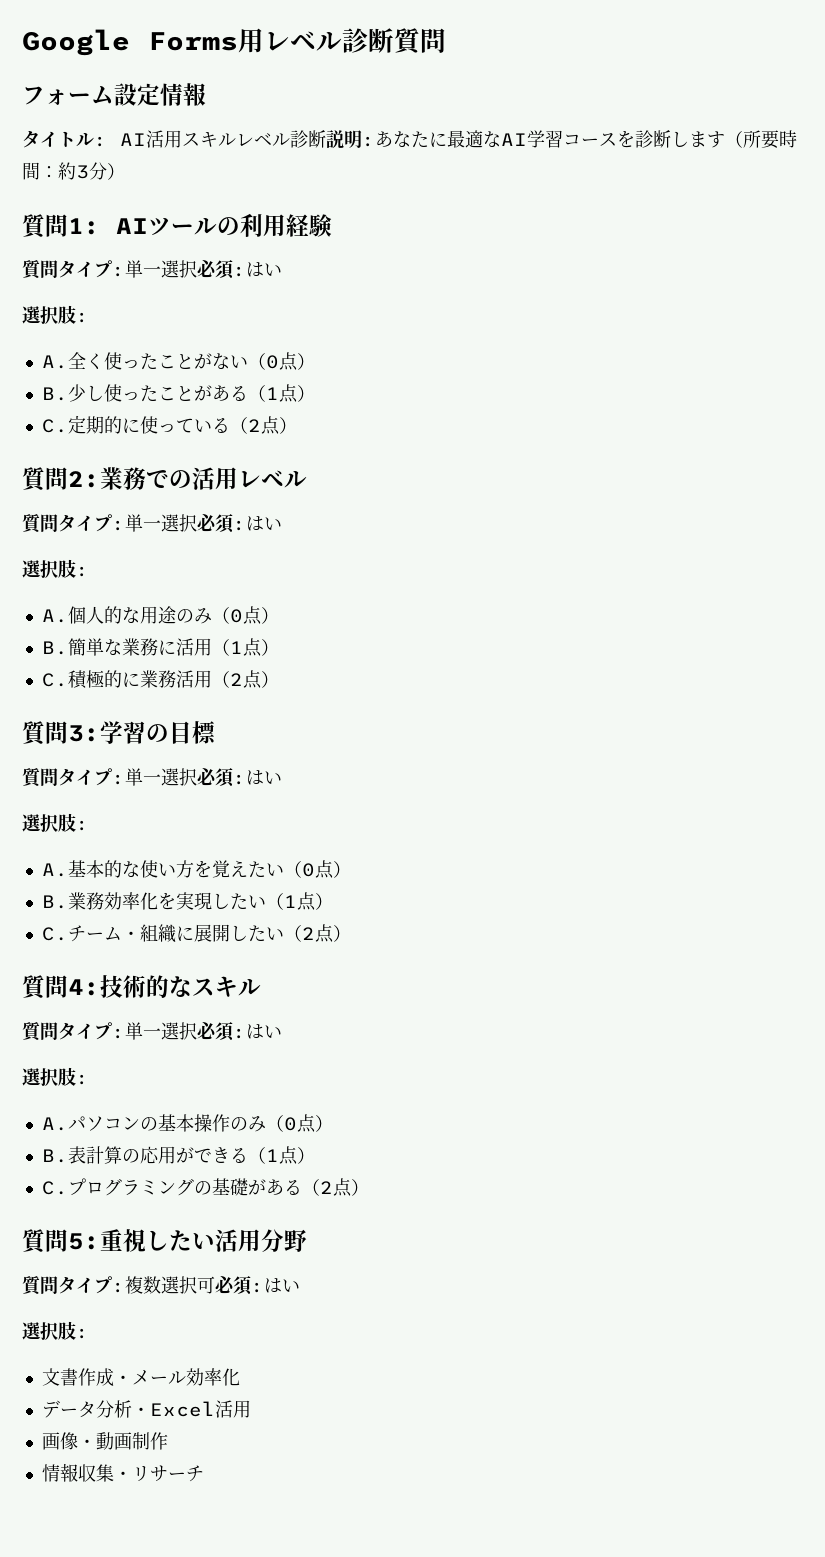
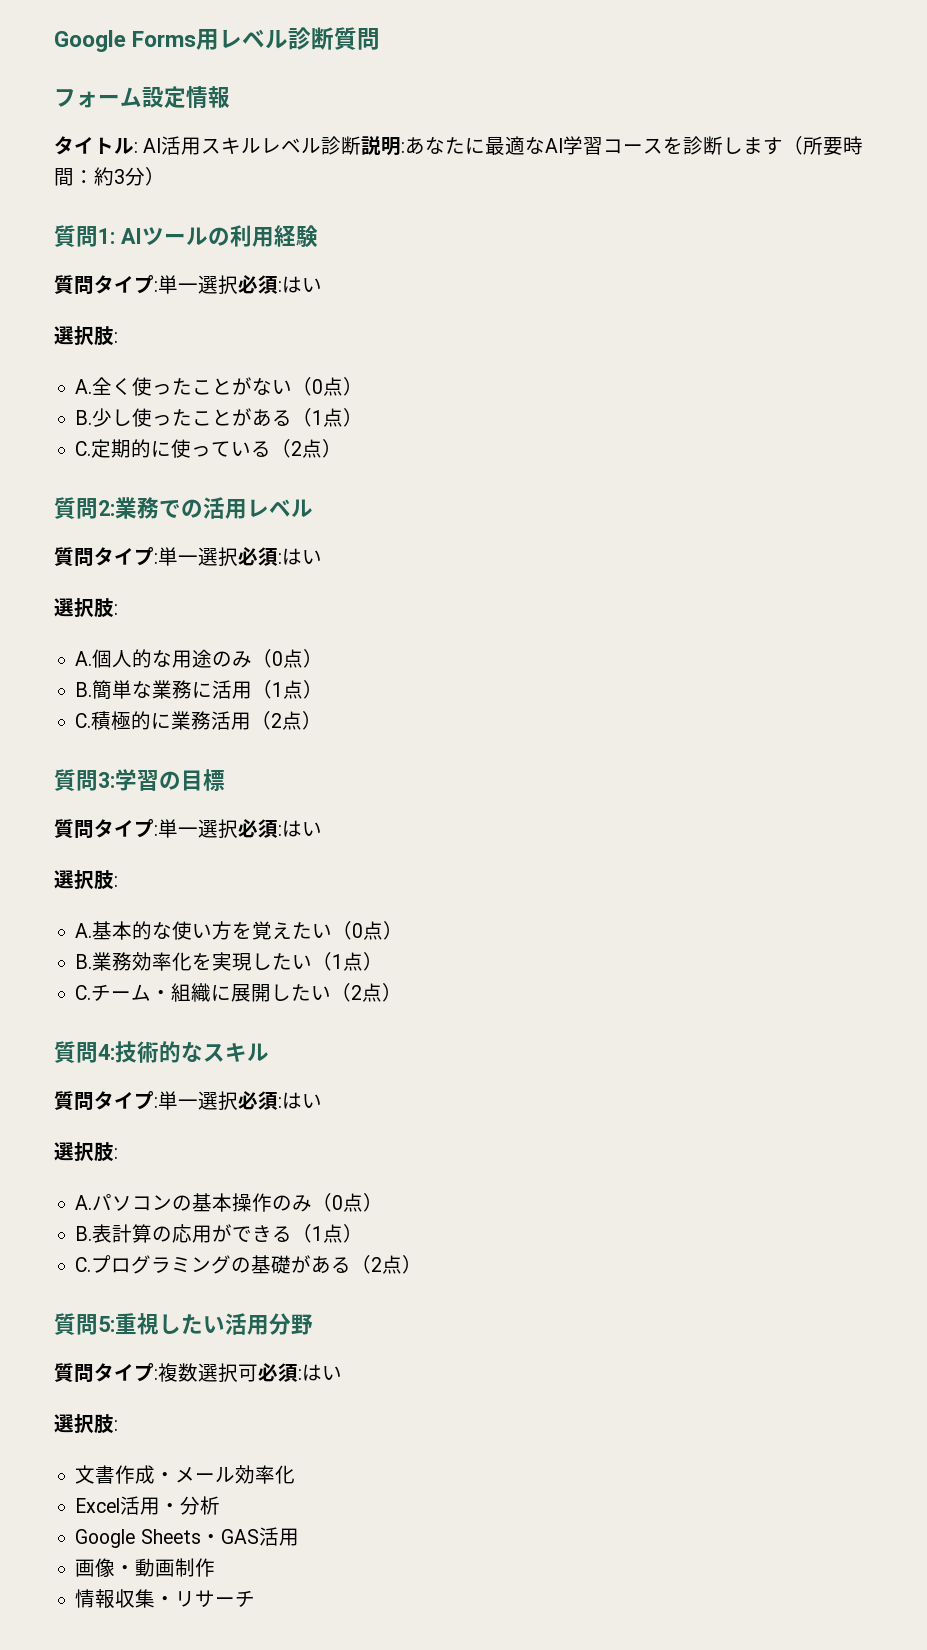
[41,1400,96,1418] データ -> [75,1496,181,1515] Excel活用・
[131,1401,215,1417] ・Excel -> [75,1529,259,1548] // Google Sheets・GAS

